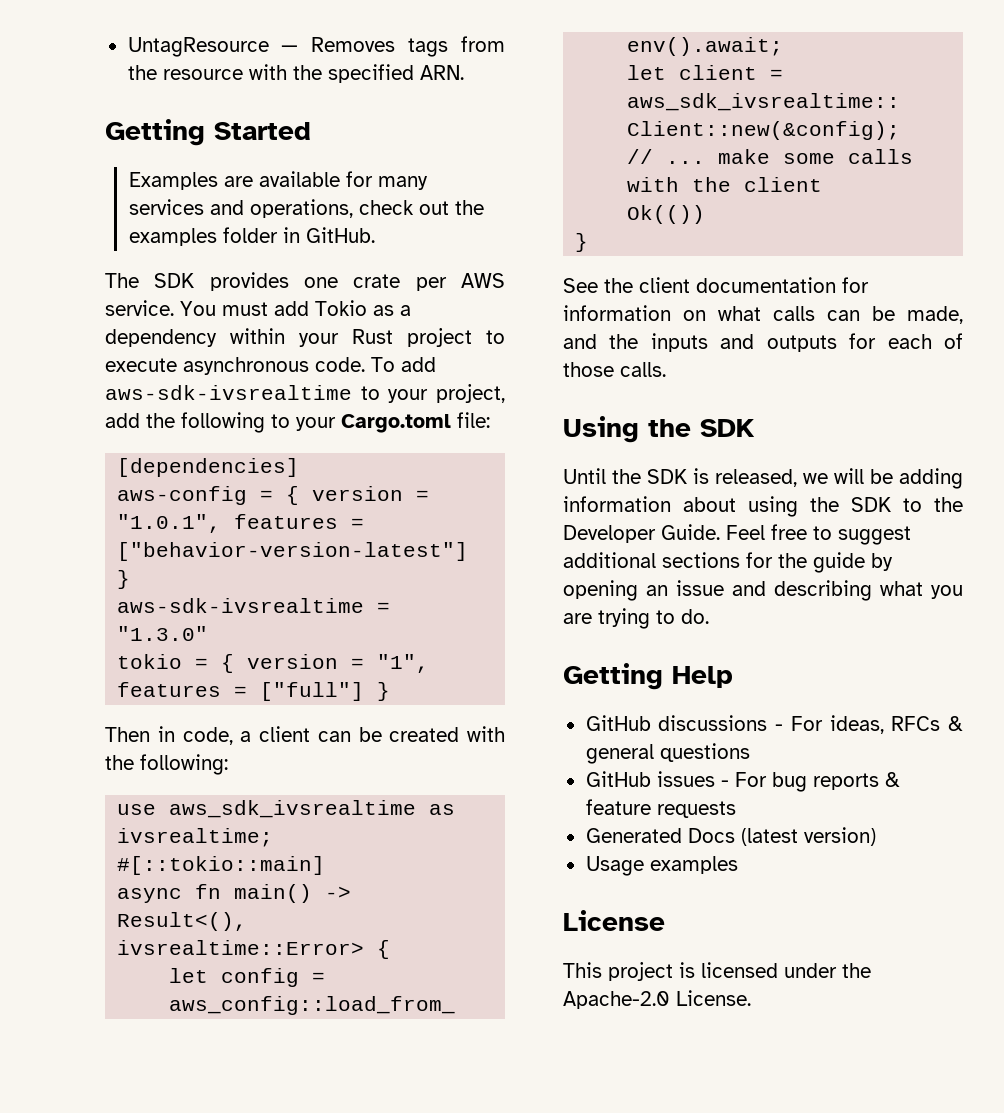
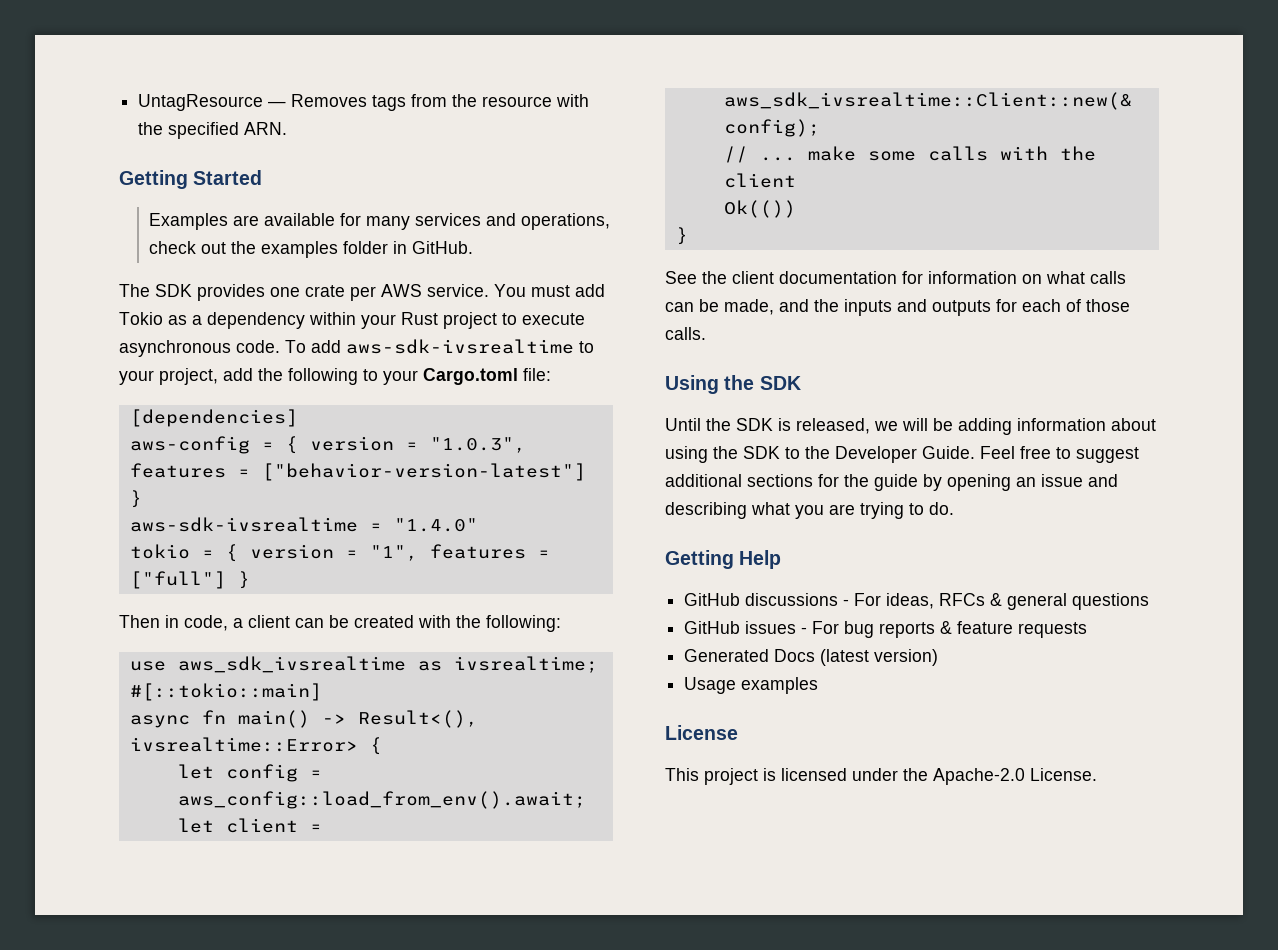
[117,514,222,533] "1.0.1", -> [429,437,526,453] "1.0.3",
[117,626,209,641] "1.3.0" -> [393,518,478,532] "1.4.0"

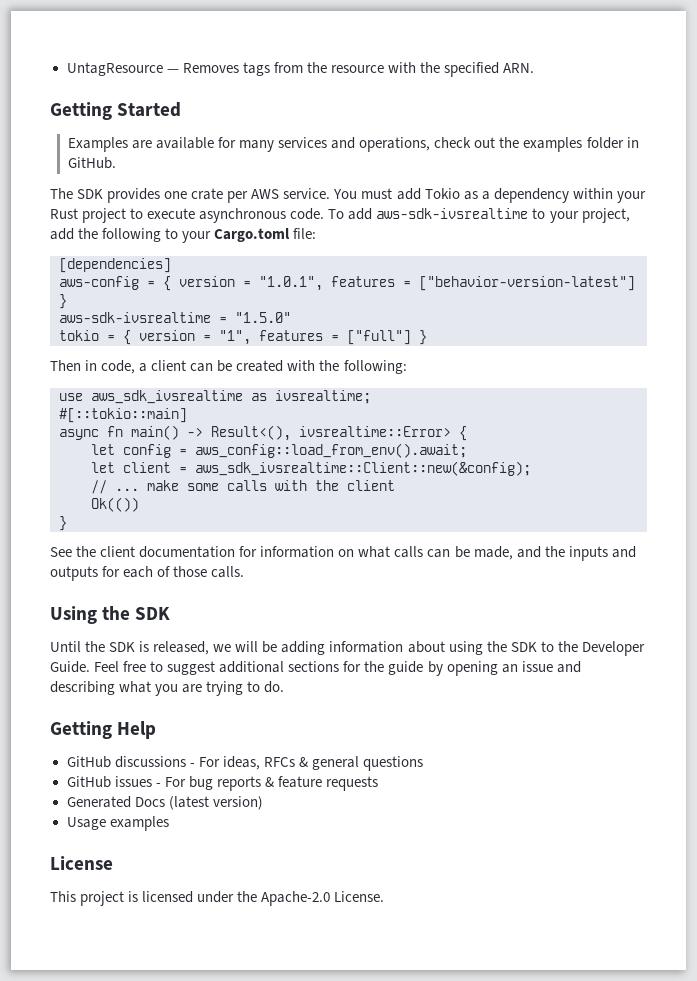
[429,437,526,453] "1.0.3", -> [259,276,323,291] "1.0.1",
[393,518,478,532] "1.4.0" -> [235,312,291,323] "1.5.0"

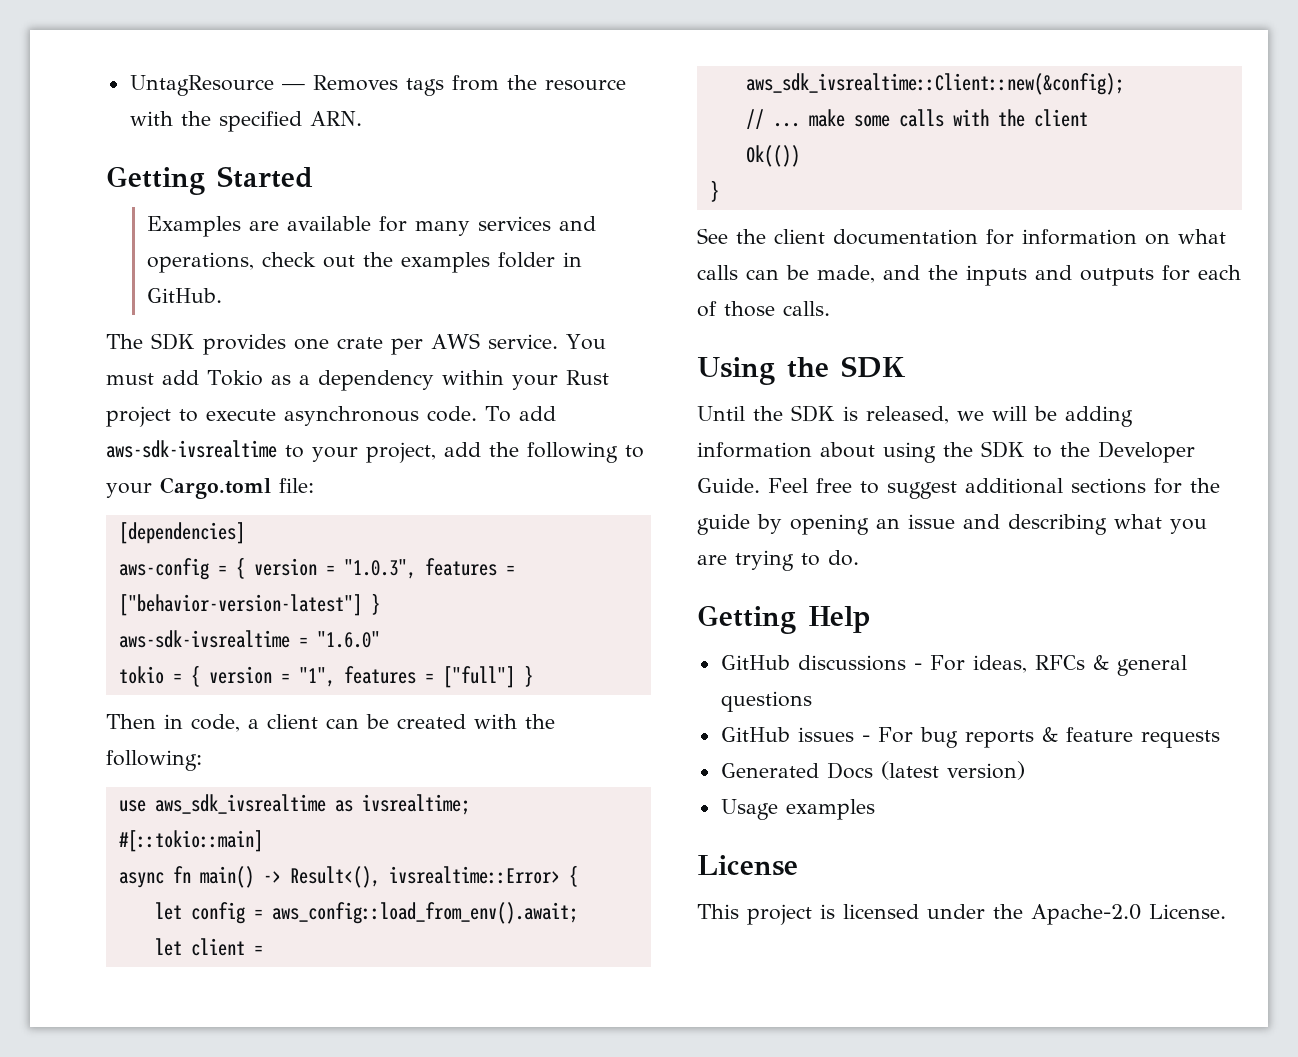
[259,276,323,291] "1.0.1", -> [343,559,416,579] "1.0.3",
[235,312,291,323] "1.5.0" -> [316,631,380,648] "1.6.0"

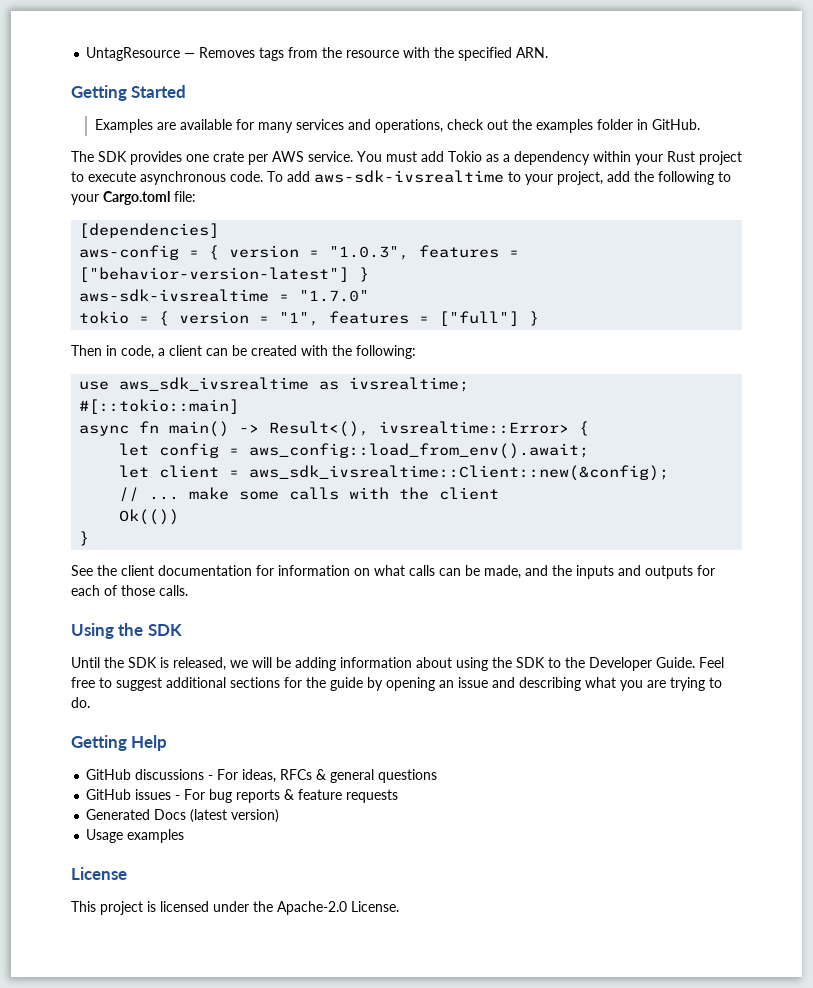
[316,631,380,648] "1.6.0" -> [299,290,370,302] "1.7.0"

